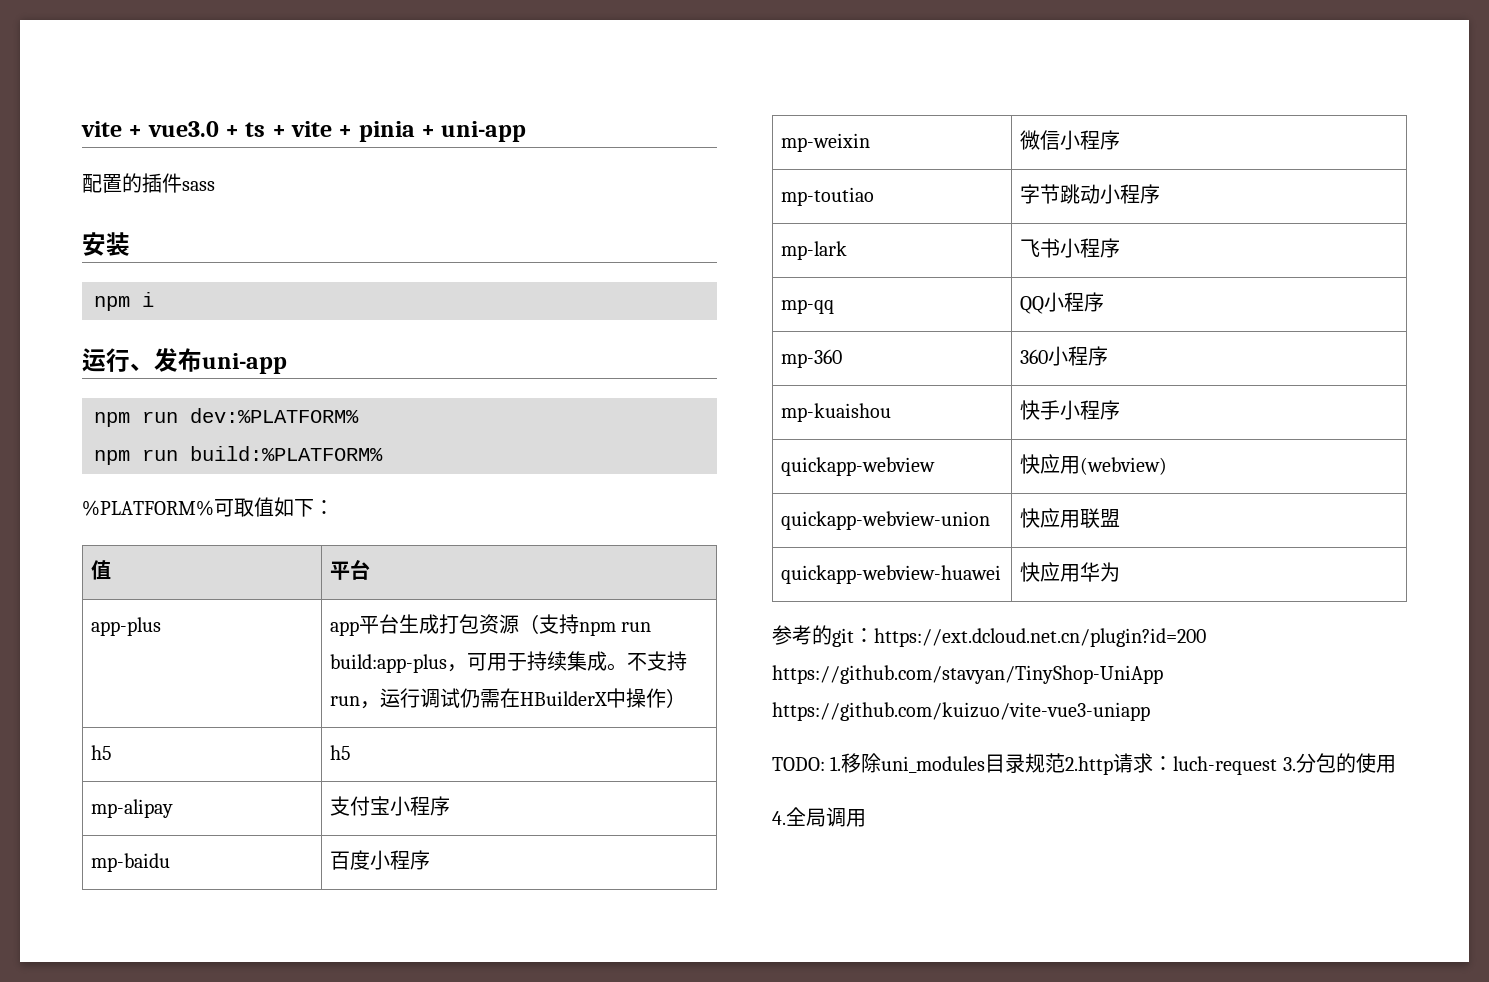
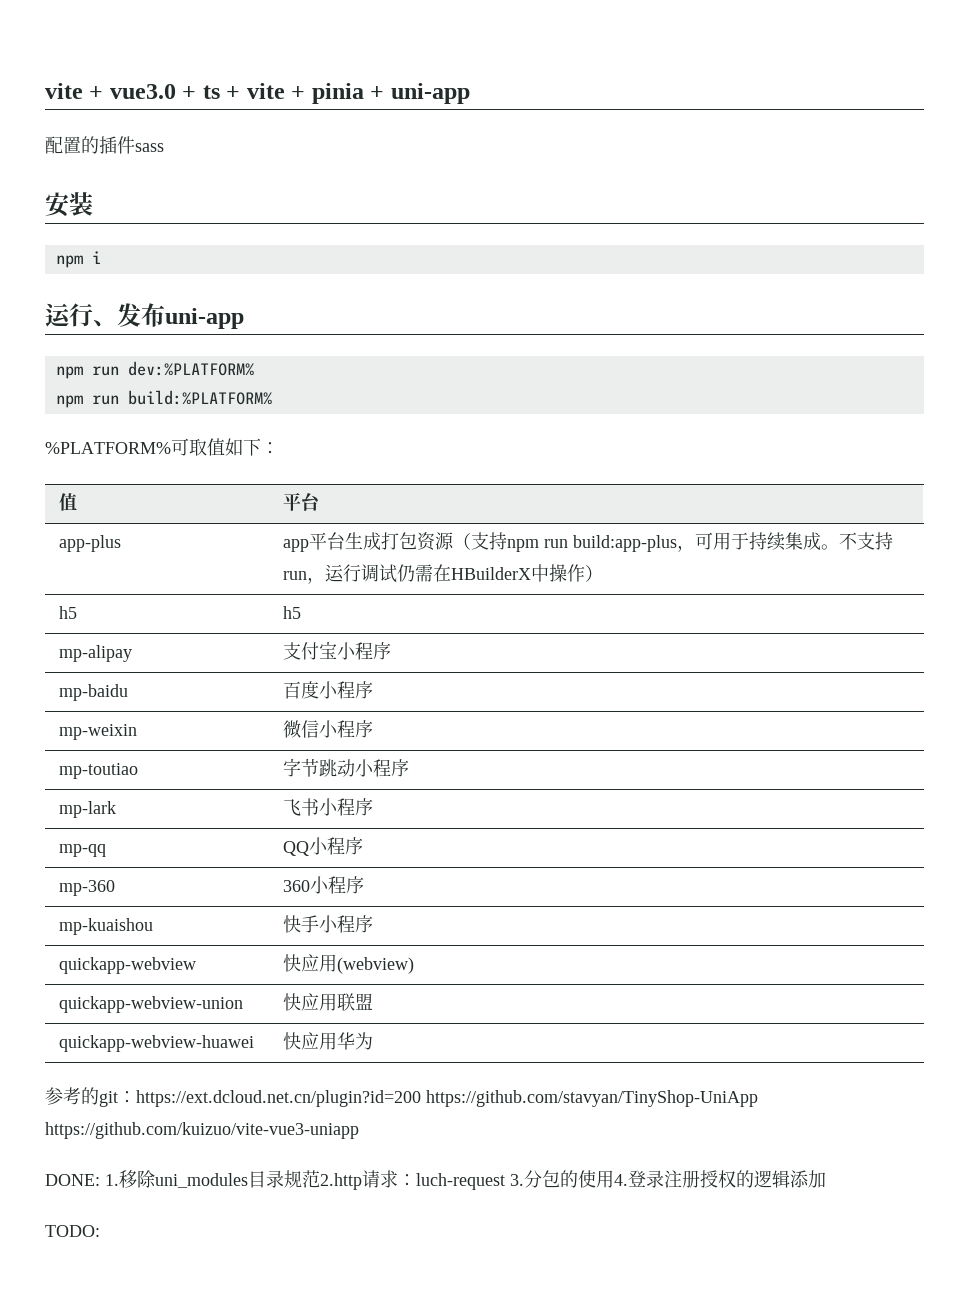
[772,757,825,771] TODO: -> [45,1174,100,1186] DONE:
[772,807,866,827] // 4.全局调用 -> [614,1170,826,1188] [45,1225,100,1237] 4.登录注册授权的逻辑添加 // TODO:

